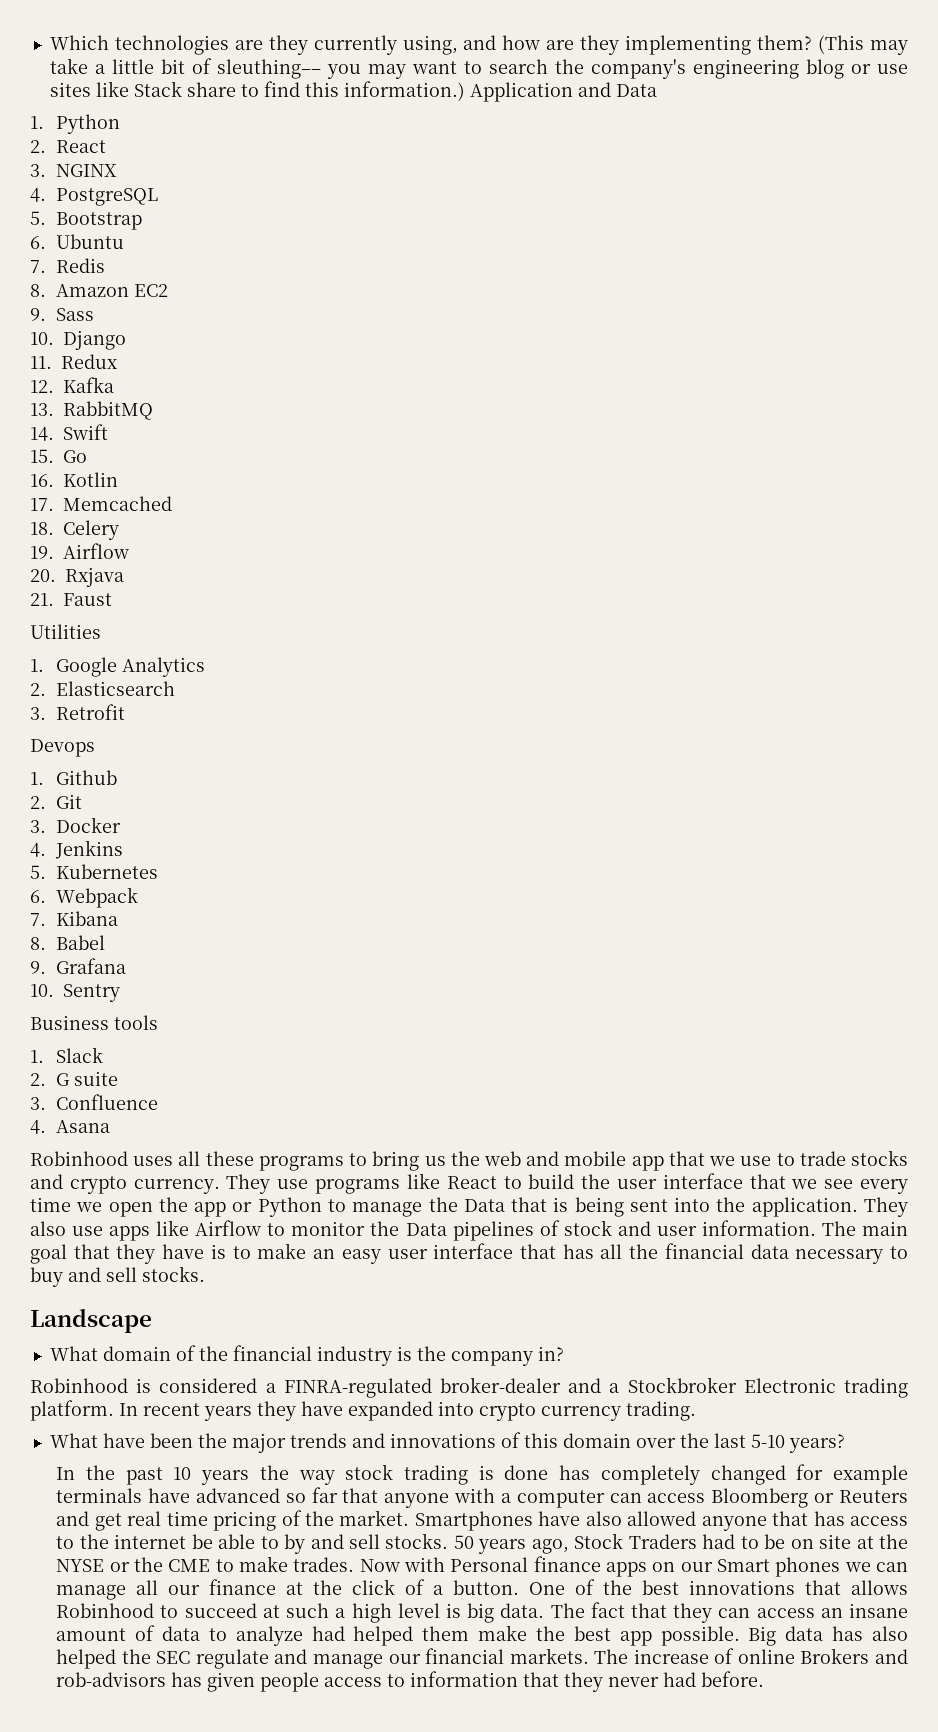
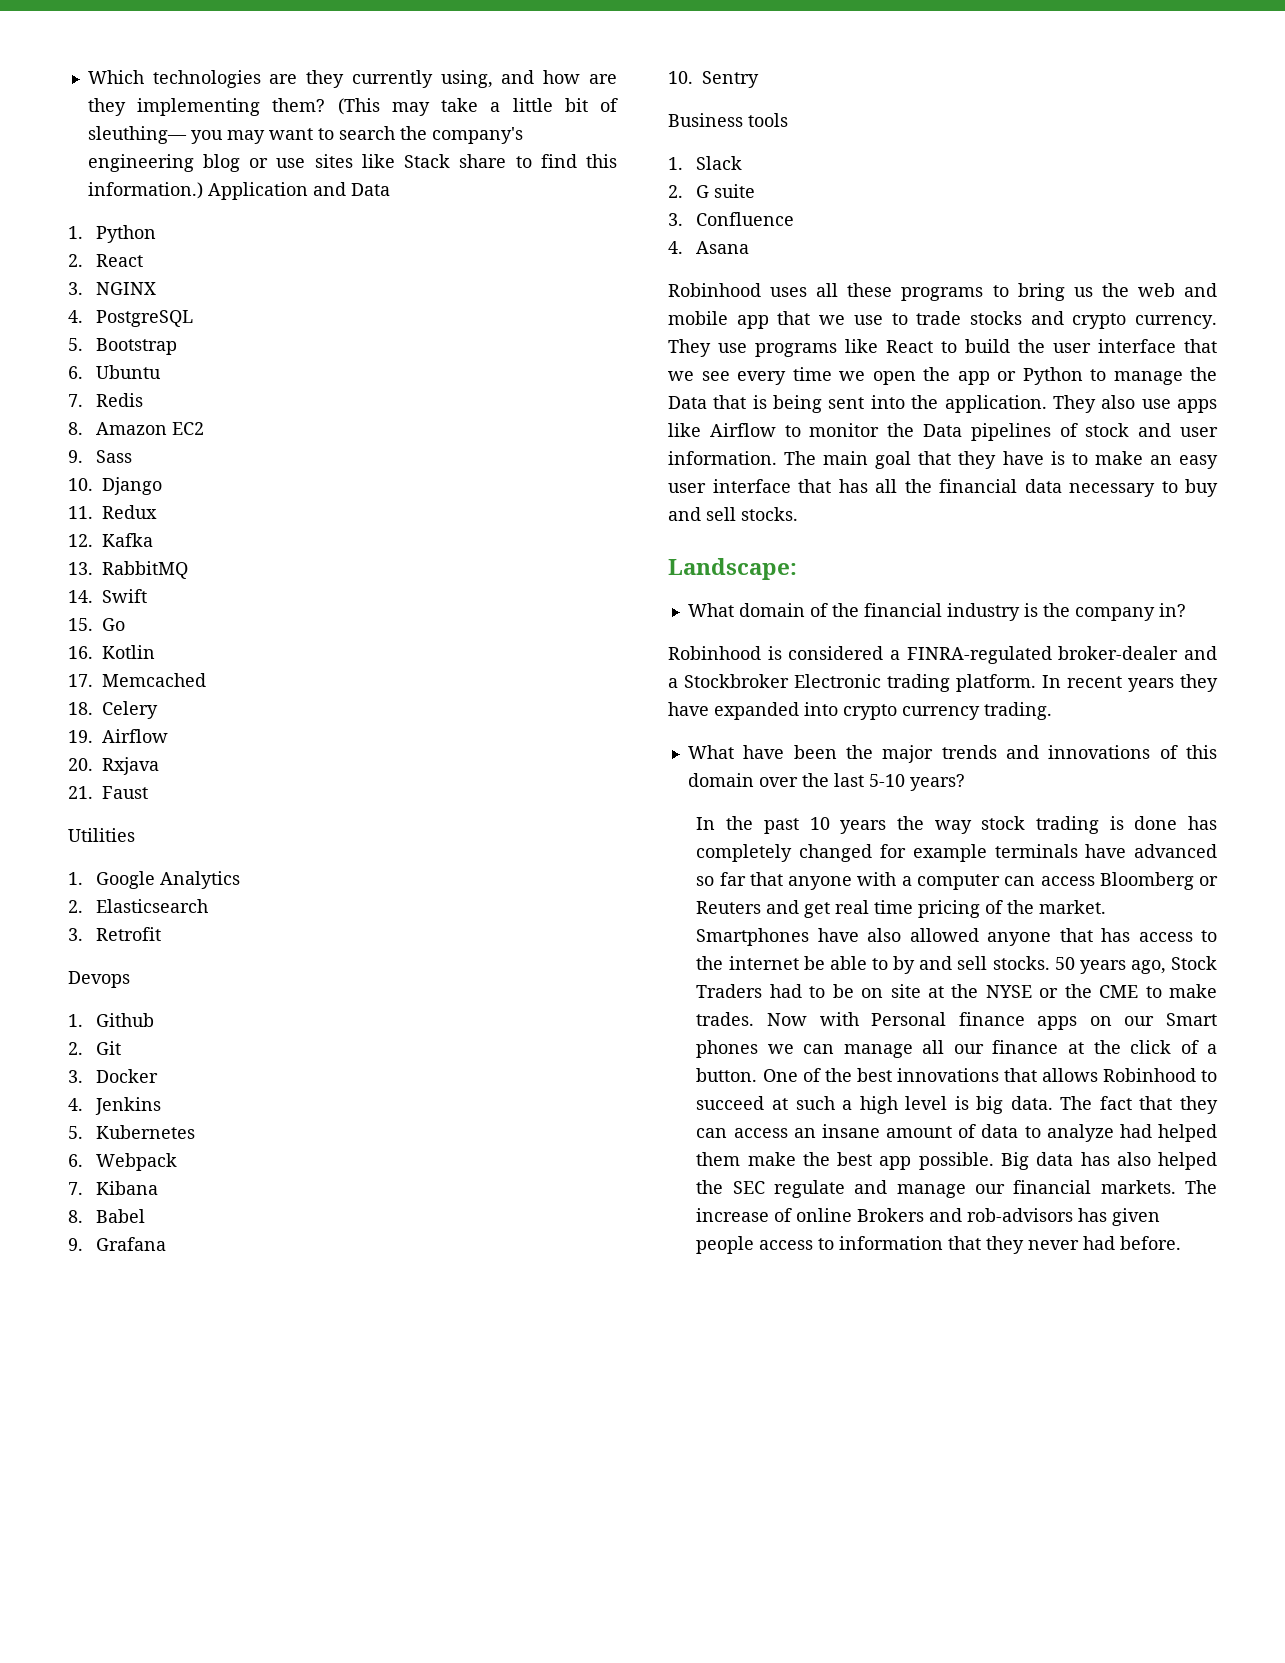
[30,1309,152,1333] Landscape -> [668,558,797,580] Landscape:

